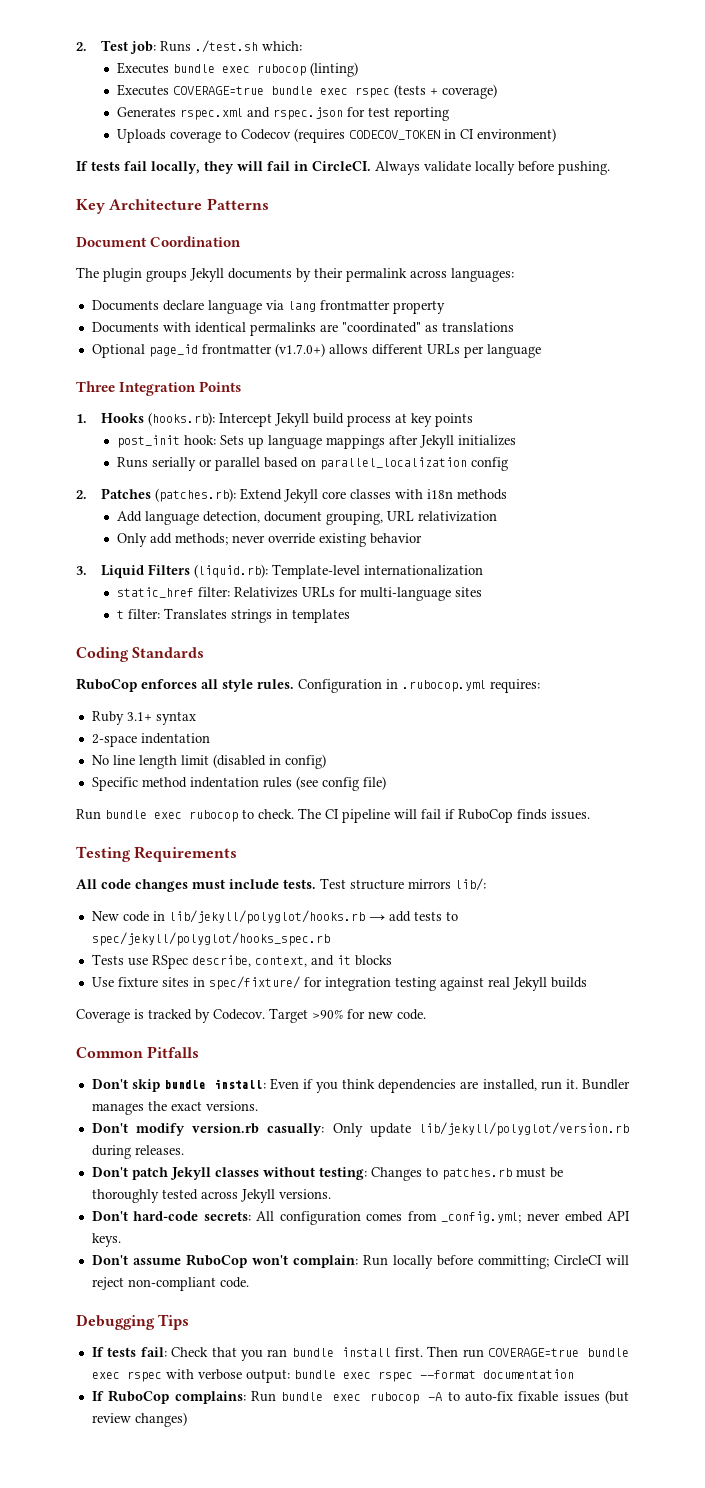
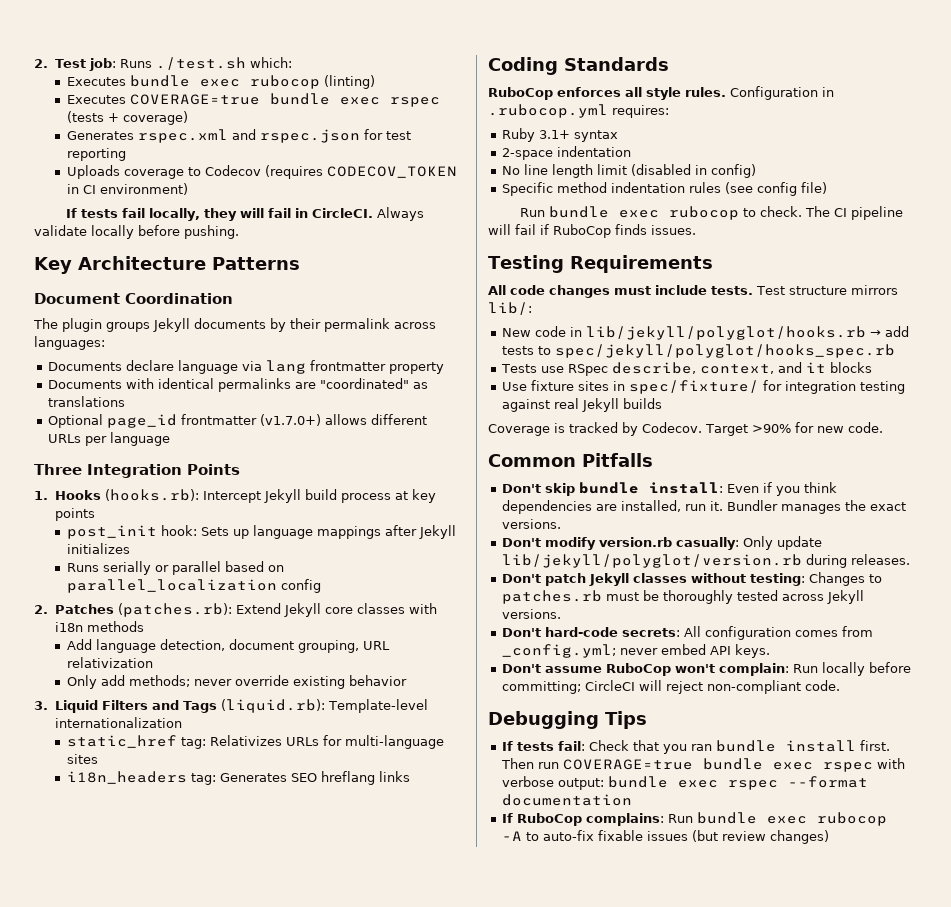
(191, 569) none -> [151,700,218,713] and Tags
[198,587,231,597] filter: -> [180,737,206,749] tag:
[117,608,351,623] t filter: Translates strings in templates -> [66,771,410,785] i18n_headers tag: Generates SEO hreflang links

